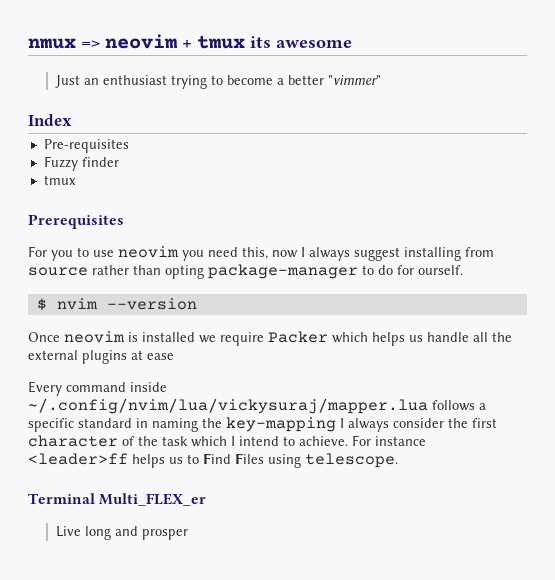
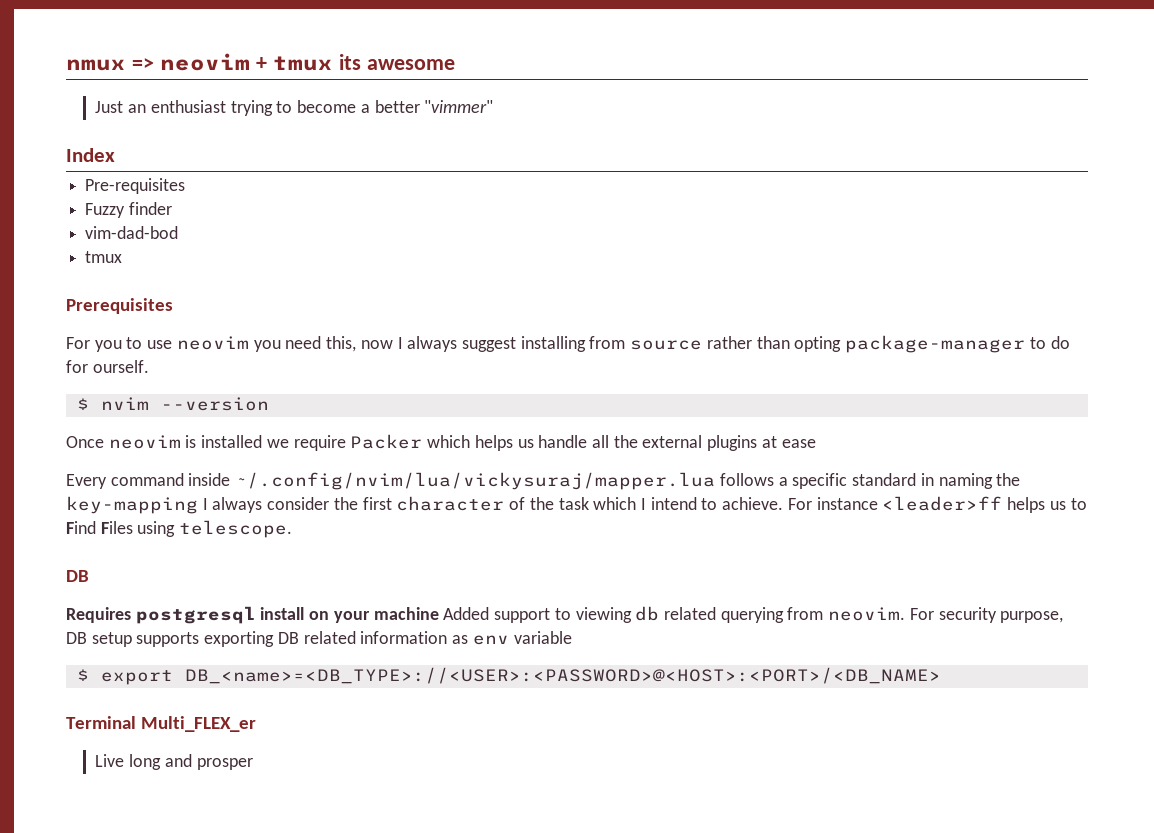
(119, 162) none -> [85,226,179,239] // vim-dad-bod
(398, 460) none -> [66,570,89,582] [66,606,1064,624] [66,631,572,647] [76,667,941,685] // DB // Requires postgresql install on your machine Added support to viewing db related querying from neovim. For security purpose, DB setup supports exporting DB related information as env variable // $ export DB_<name>=<DB_TYPE>://<USER>:<PASSWORD>@<HOST>:<PORT>/<DB_NAME>

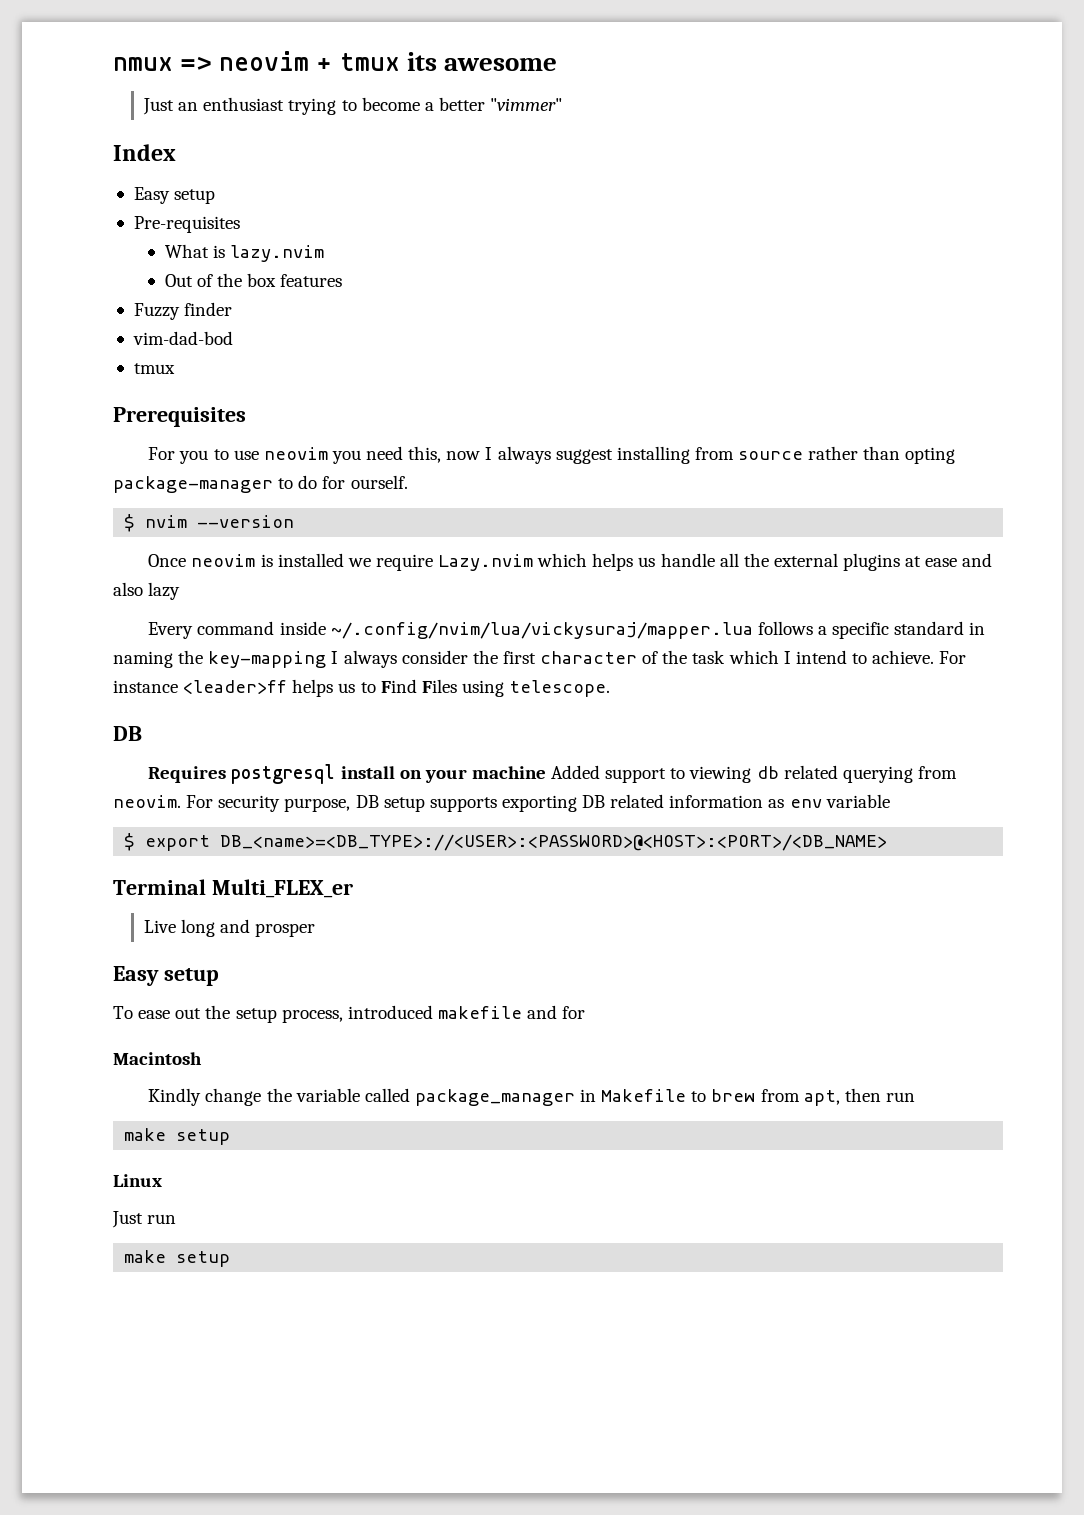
(115, 155) none -> [133,187,216,204] // Easy setup
(186, 186) none -> [164,244,325,262] [164,273,343,287] // What is lazy.nvim // Out of the box features
[350,434,423,449] Packer -> [438,554,534,571] Lazy.nvim
(816, 443) none -> [962,553,993,567] [113,582,181,600] and also lazy
(253, 764) none -> [113,966,219,986] [113,1005,586,1023] [113,1052,202,1065] [148,1088,915,1106] [124,1128,231,1145] [113,1174,162,1187] [112,1211,177,1228] [124,1250,231,1267] // Easy setup // To ease out the setup process, introduced makefile and for // Macintosh // Kindly change the variable called package_manager in Makefile to brew from apt, then run // make setup // Linux // Just run // make setup

